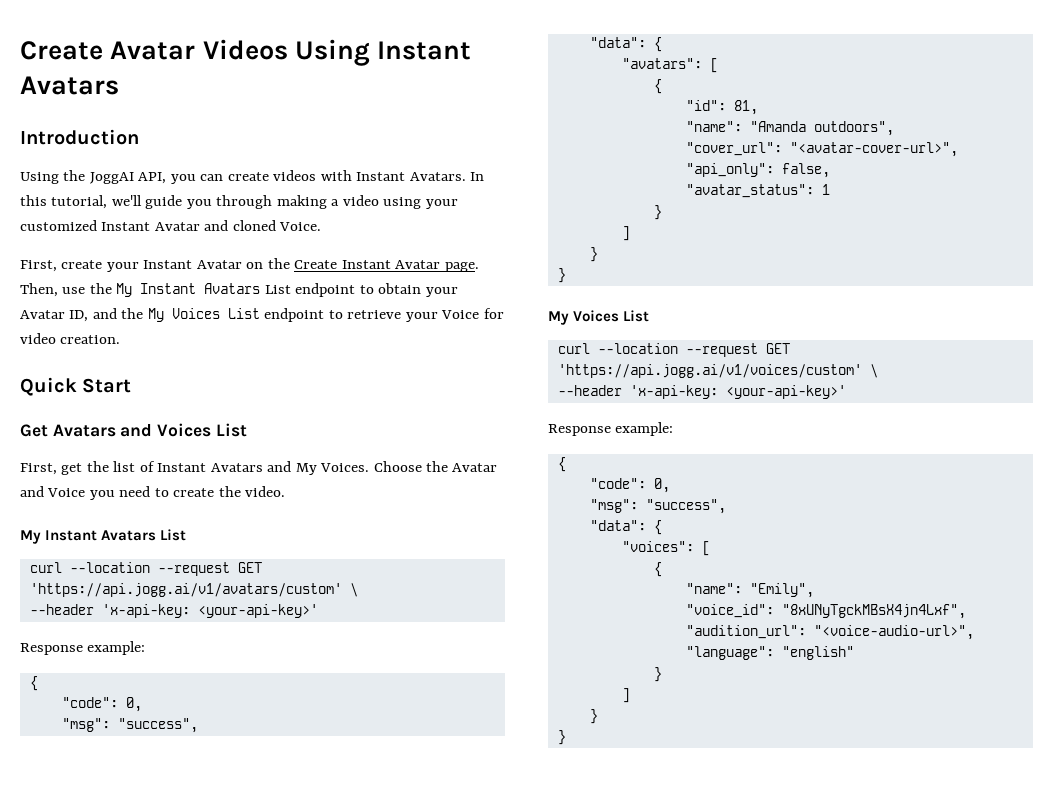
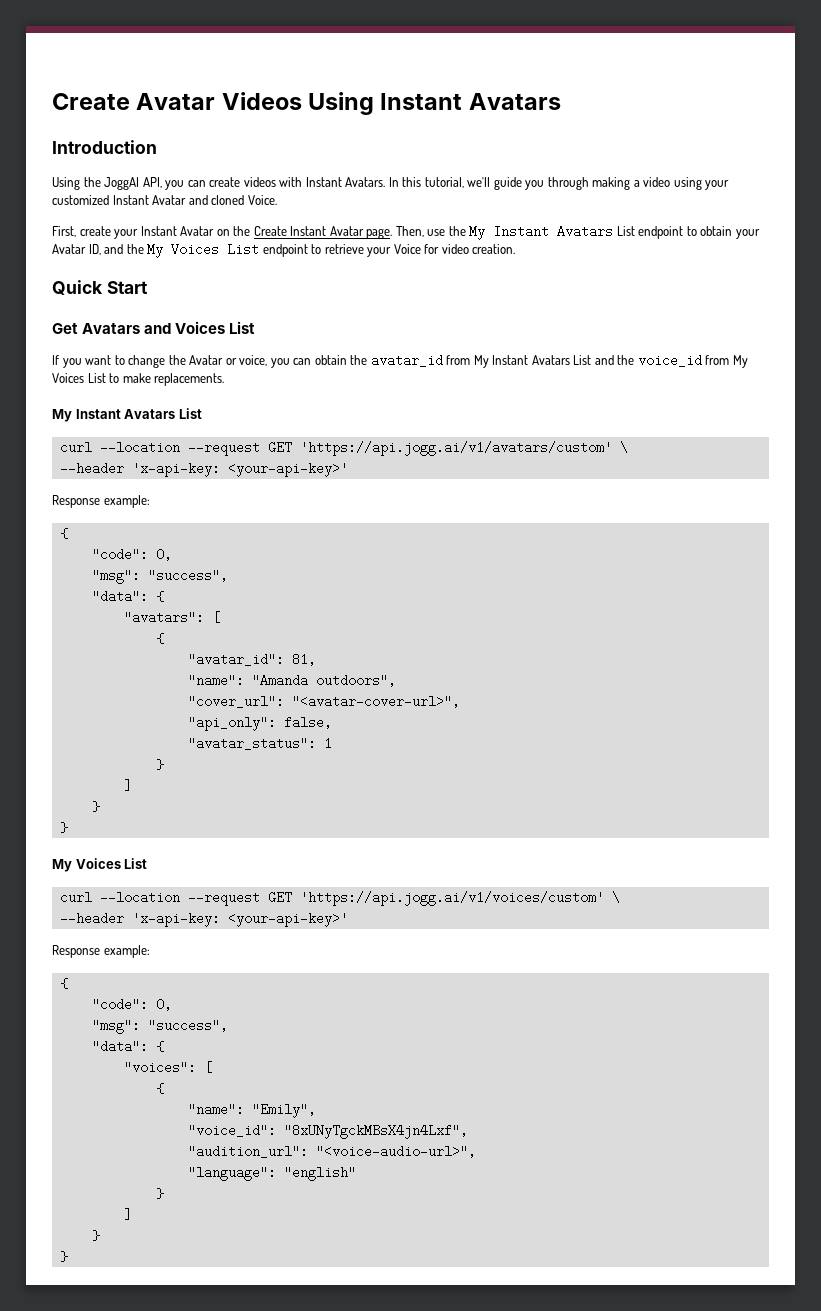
[20,461,498,475] [20,486,286,500] First, get the list of Instant Avatars and My Voices. Choose the Avatar and Voice you need to create the video. -> [52,354,748,368] [52,373,225,386] If you want to change the Avatar or voice, you can obtain the avatar_id from My Instant Avatars List and the voice_id from My Voices List to make replacements.
[685,100,726,111] "id": -> [187,653,284,666] "avatar_id":

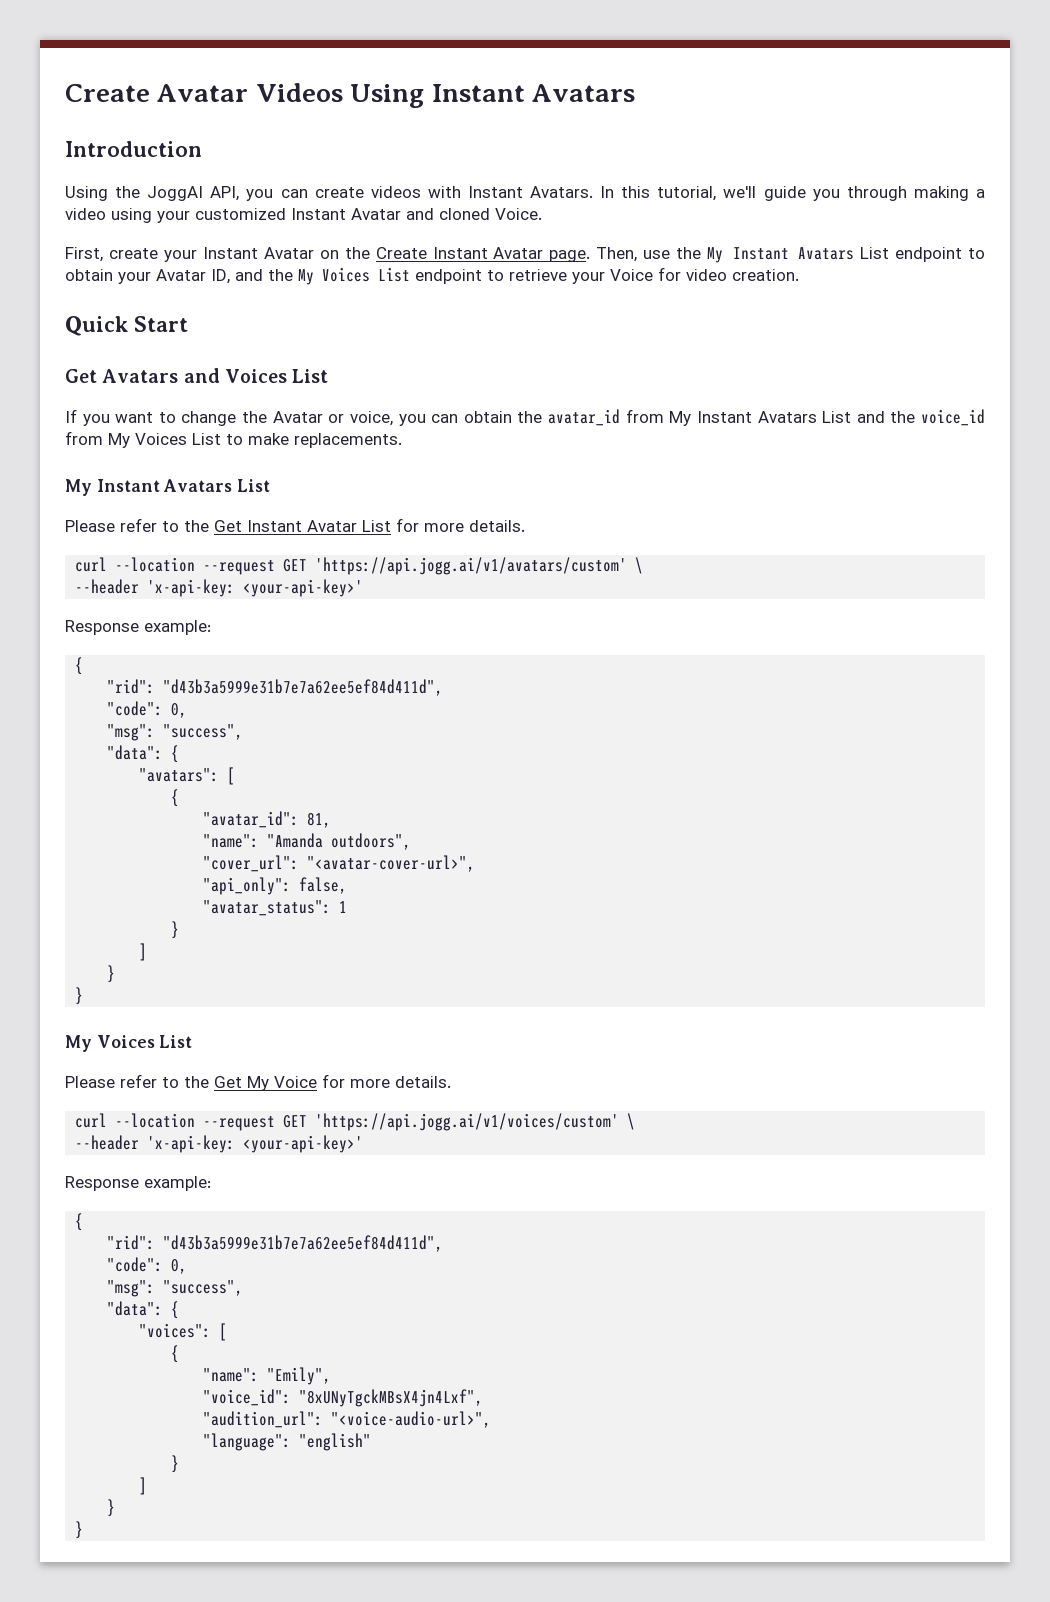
(202, 413) none -> [65,518,525,532] // Please refer to the Get Instant Avatar List for more details.
(68, 533) none -> [107,679,444,696] // "rid": "d43b3a5999e31b7e7a62ee5ef84d411d",
(148, 863) none -> [65,1074,451,1091] // Please refer to the Get My Voice for more details.
(68, 983) none -> [107,1235,444,1252] // "rid": "d43b3a5999e31b7e7a62ee5ef84d411d",

